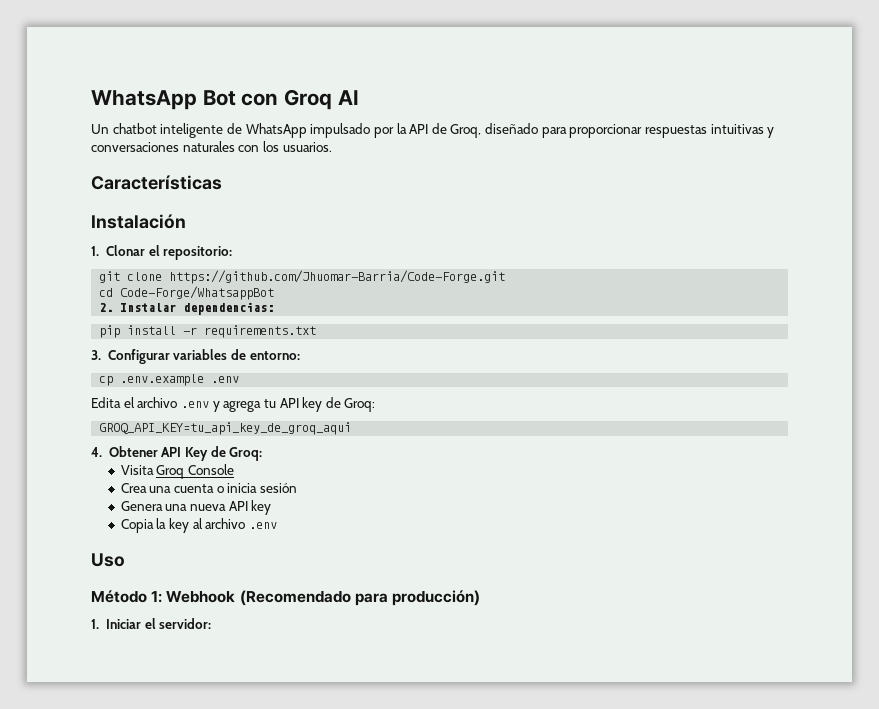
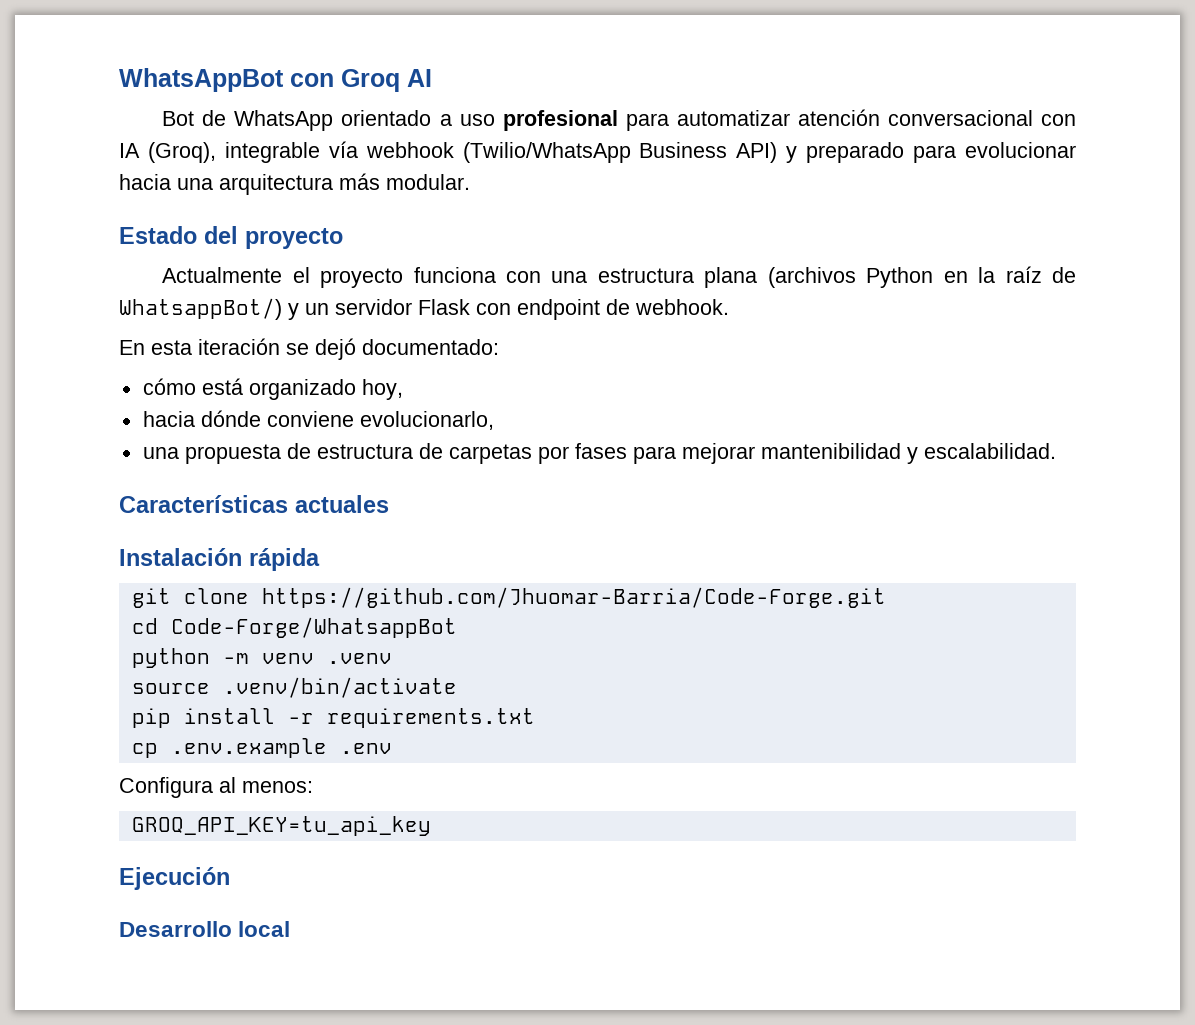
[91,90,236,110] WhatsApp Bot -> [119,68,284,92] WhatsAppBot
[91,123,775,138] [91,141,332,152] Un chatbot inteligente de WhatsApp impulsado por la API de Groq, diseñado para proporcionar respuestas intuitivas y conversaciones naturales con los usuarios. -> [162,109,1077,131] [119,141,1076,163] [119,173,470,195] [119,226,343,249] [162,266,1076,288] [119,298,729,320] [119,338,499,360] [142,378,403,400] [142,410,494,430] [142,443,1056,464] Bot de WhatsApp orientado a uso profesional para automatizar atención conversacional con IA (Groq), integrable vía webhook (Twilio/WhatsApp Business API) y preparado para evolucionar hacia una arquitectura más modular. // Estado del proyecto // Actualmente el proyecto funciona con una estructura plana (archivos Python en la raíz de WhatsappBot/) y un servidor Flask con endpoint de webhook. // En esta iteración se dejó documentado: // cómo está organizado hoy, // hacia dónde conviene evolucionarlo, // una propuesta de estructura de carpetas por fases para mejorar mantenibilidad y escalabilidad.
(222, 182) none -> [295,495,389,513] actuales
[91,245,233,260] // 1. Clonar el repositorio: -> [249,548,320,571] rápida
[99,302,274,315] [99,325,317,338] [91,349,300,364] [99,374,240,386] [91,397,376,412] [99,422,352,435] [91,446,263,461] [120,464,235,479] [120,483,297,493] [120,500,272,515] [120,518,277,533] [91,553,125,567] [91,590,480,606] [91,618,212,629] 2. Instalar dependencias: // pip install -r requirements.txt // 3. Configurar variables de entorno: // cp .env.example .env // Edita el archivo .env y agrega tu API key de Groq: // GROQ_API_KEY=tu_api_key_de_groq_aqui // 4. Obtener API Key de Groq: // Visita Groq Console // Crea una cuenta o inicia sesión // Genera una nueva API key // Copia la key al archivo .env // Uso // Método 1: Webhook (Recomendado para producción) // 1. Iniciar el servidor: -> [131,648,392,668] [131,677,457,698] [131,708,535,728] [131,738,392,758] [119,777,313,798] [131,816,431,836] [119,867,230,890] [119,921,291,937] python -m venv .venv // source .venv/bin/activate // pip install -r requirements.txt // cp .env.example .env // Configura al menos: // GROQ_API_KEY=tu_api_key // Ejecución // Desarrollo local

